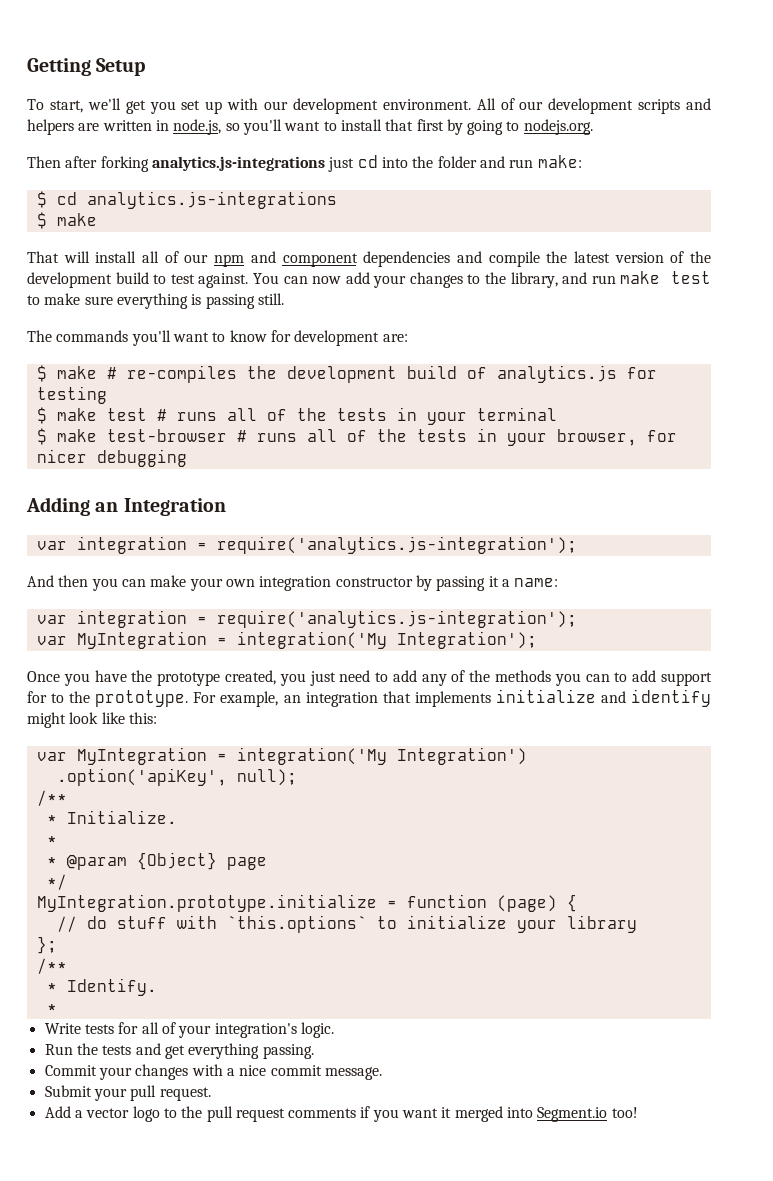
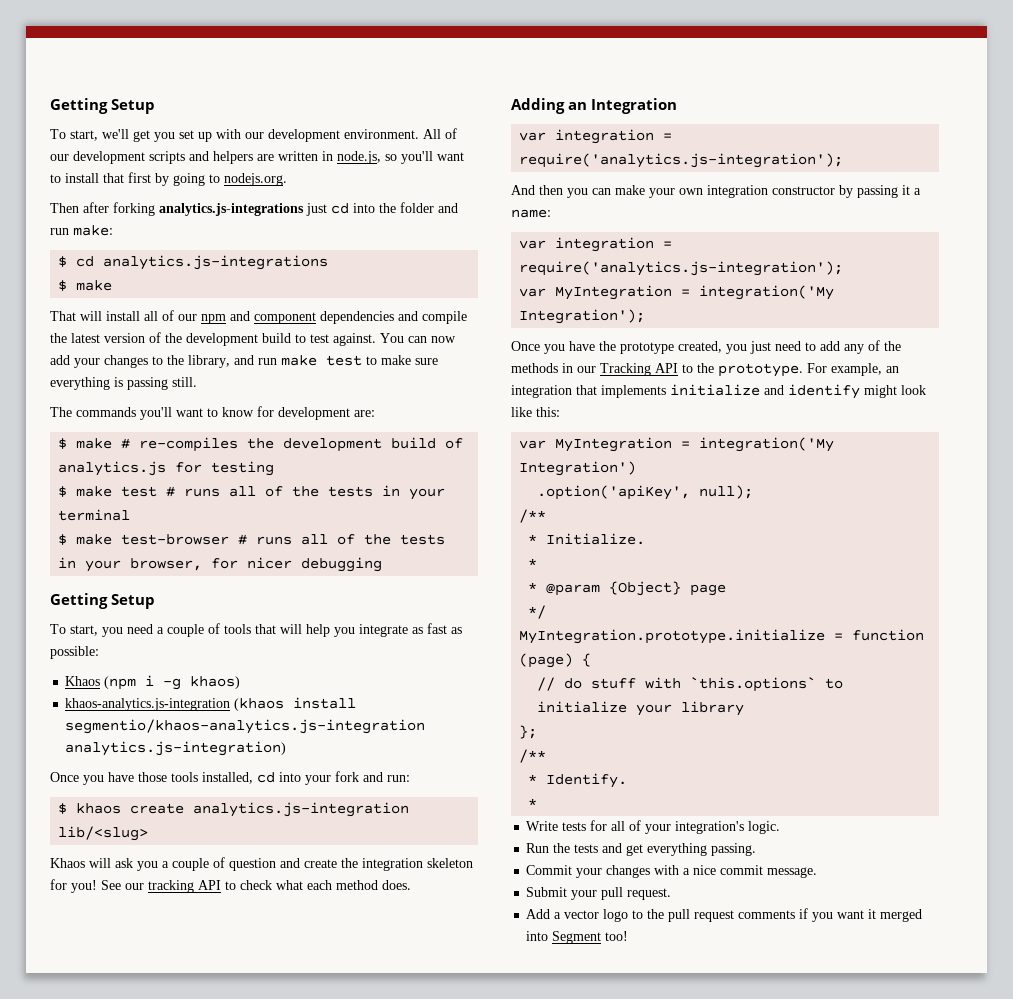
(187, 458) none -> [50,593,156,609] [50,623,462,637] [50,646,99,659] [65,675,241,690] [65,697,357,711] [65,719,426,734] [65,741,287,756] [50,771,410,785] [58,802,410,817] [58,826,149,841] [50,857,473,871] [50,879,411,893] // Getting Setup // To start, you need a couple of tools that will help you integrate as fast as possible: // Khaos (npm i -g khaos) // khaos-analytics.js-integration (khaos install segmentio/khaos-analytics.js-integration analytics.js-integration) // Once you have those tools installed, cd into your fork and run: // $ khaos create analytics.js-integration lib/<slug> // Khaos will ask you a couple of question and create the integration skeleton for you! See our tracking API to check what each method does.
[554,670,712,686] [27,691,47,703] you can to add support for -> [562,363,678,376] in our Tracking API
[537,1107,608,1122] Segment.io -> [552,931,602,944] Segment

